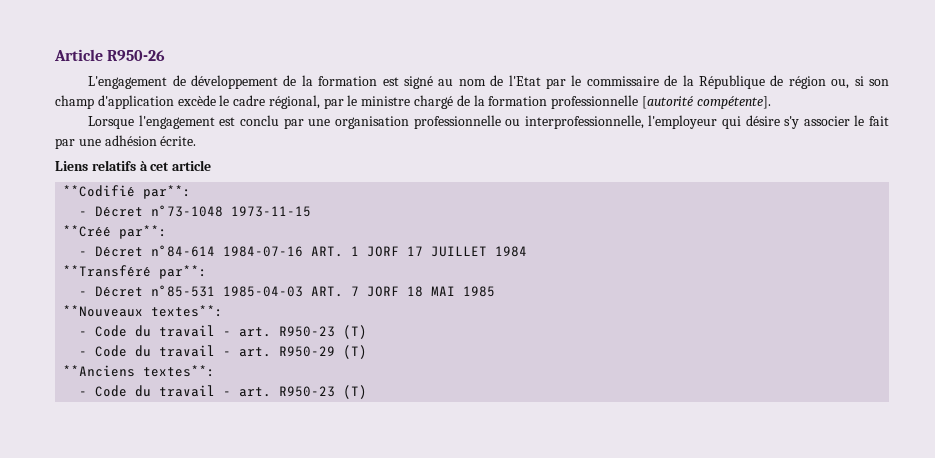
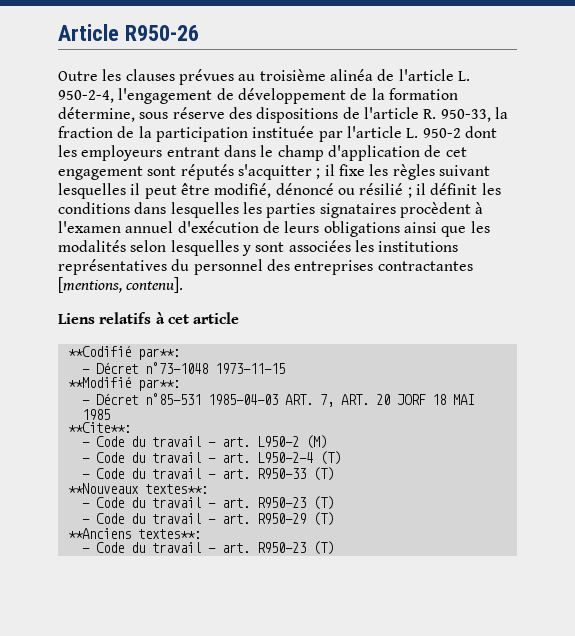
[88,76,168,89] L'engagement -> [58,69,470,85] [58,88,213,104] Outre les clauses prévues au troisième alinéa de l'article L. 950-2-4, l'engagement
[382,75,890,89] [55,95,771,109] [88,115,890,129] [55,135,197,149] est signé au nom de l'Etat par le commissaire de la République de région ou, si son champ d'application excède le cadre régional, par le ministre chargé de la formation professionnelle [autorité compétente]. // Lorsque l'engagement est conclu par une organisation professionnelle ou interprofessionnelle, l'employeur qui désire s'y associer le fait par une adhésion écrite. -> [58,107,508,123] [58,126,497,142] [58,145,467,161] [58,164,490,180] [58,183,501,199] [58,202,484,218] [58,221,490,237] [58,240,459,256] [58,259,473,275] [58,277,184,293] détermine, sous réserve des dispositions de l'article R. 950-33, la fraction de la participation instituée par l'article L. 950-2 dont les employeurs entrant dans le champ d'application de cet engagement sont réputés s'acquitter ; il fixe les règles suivant lesquelles il peut être modifié, dénoncé ou résilié ; il définit les conditions dans lesquelles les parties signataires procèdent à l'examen annuel d'exécution de leurs obligations ainsi que les modalités selon lesquelles y sont associées les institutions représentatives du personnel des entreprises contractantes [mentions, contenu].
[63,225,168,239] [79,245,528,257] [63,265,152,277] **Créé par**: // - Décret n°84-614 1984-07-16 ART. 1 JORF 17 JUILLET 1984 // **Transféré -> [67,376,131,388] **Modifié
[351,286,360,296] 7 -> [319,394,390,407] 7, ART. 20
(496, 291) none -> [67,422,131,433] [81,435,327,449] [81,451,341,465] [81,467,334,481] // **Cite**: // - Code du travail - art. L950-2 (M) // - Code du travail - art. L950-2-4 (T) // - Code du travail - art. R950-33 (T)

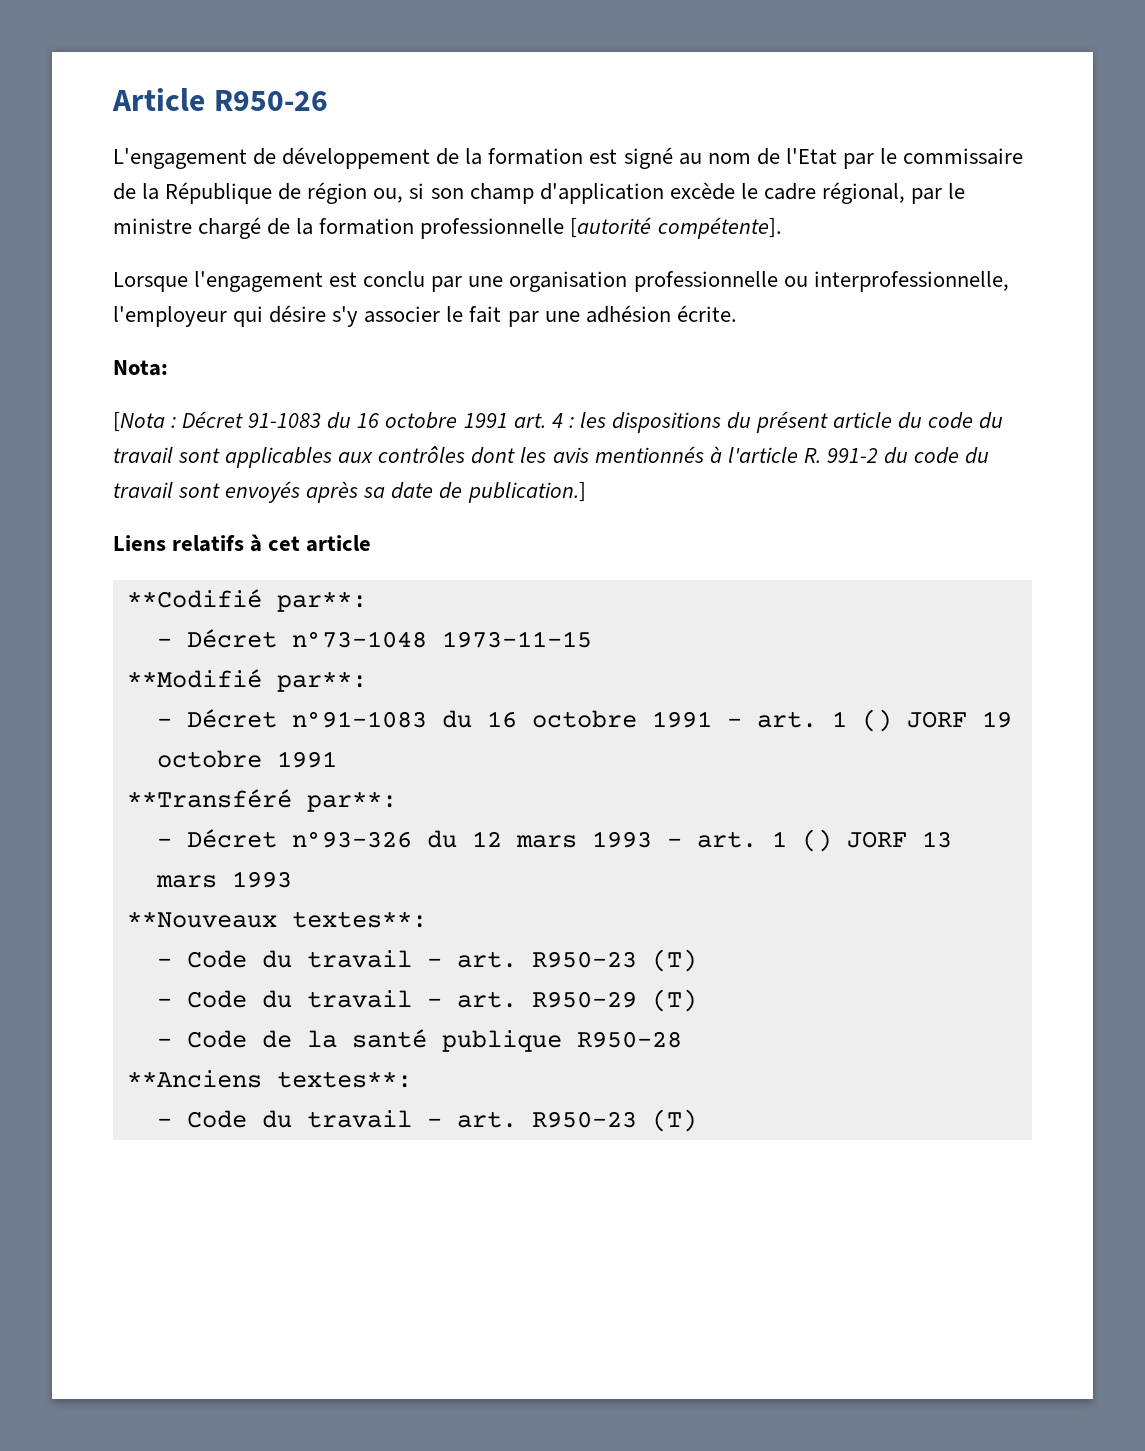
[58,69,470,85] [58,88,213,104] Outre les clauses prévues au troisième alinéa de l'article L. 950-2-4, l'engagement -> [113,148,247,169] L'engagement
[58,107,508,123] [58,126,497,142] [58,145,467,161] [58,164,490,180] [58,183,501,199] [58,202,484,218] [58,221,490,237] [58,240,459,256] [58,259,473,275] [58,277,184,293] détermine, sous réserve des dispositions de l'article R. 950-33, la fraction de la participation instituée par l'article L. 950-2 dont les employeurs entrant dans le champ d'application de cet engagement sont réputés s'acquitter ; il fixe les règles suivant lesquelles il peut être modifié, dénoncé ou résilié ; il définit les conditions dans lesquelles les parties signataires procèdent à l'examen annuel d'exécution de leurs obligations ainsi que les modalités selon lesquelles y sont associées les institutions représentatives du personnel des entreprises contractantes [mentions, contenu]. -> [589,147,1024,169] [113,182,966,204] [113,217,782,239] [113,271,1009,292] [113,305,737,327] [113,360,168,376] [113,411,1004,433] [113,446,990,468] [113,481,586,503] est signé au nom de l'Etat par le commissaire de la République de région ou, si son champ d'application excède le cadre régional, par le ministre chargé de la formation professionnelle [autorité compétente]. // Lorsque l'engagement est conclu par une organisation professionnelle ou interprofessionnelle, l'employeur qui désire s'y associer le fait par une adhésion écrite. // Nota: // [Nota : Décret 91-1083 du 16 octobre 1991 art. 4 : les dispositions du présent article du code du travail sont applicables aux contrôles dont les avis mentionnés à l'article R. 991-2 du code du travail sont envoyés après sa date de publication.]
[144,393,474,407] [81,409,110,420] [67,422,131,433] [81,435,327,449] [81,451,341,465] [81,467,334,481] n°85-531 1985-04-03 ART. 7, ART. 20 JORF 18 MAI 1985 // **Cite**: // - Code du travail - art. L950-2 (M) // - Code du travail - art. L950-2-4 (T) // - Code du travail - art. R950-33 (T) -> [291,709,1012,732] [156,750,337,768] [126,789,397,812] [156,829,952,852] [155,871,292,888] n°91-1083 du 16 octobre 1991 - art. 1 () JORF 19 octobre 1991 // **Transféré par**: // - Décret n°93-326 du 12 mars 1993 - art. 1 () JORF 13 mars 1993
(334, 519) none -> [156,1029,682,1052] // - Code de la santé publique R950-28

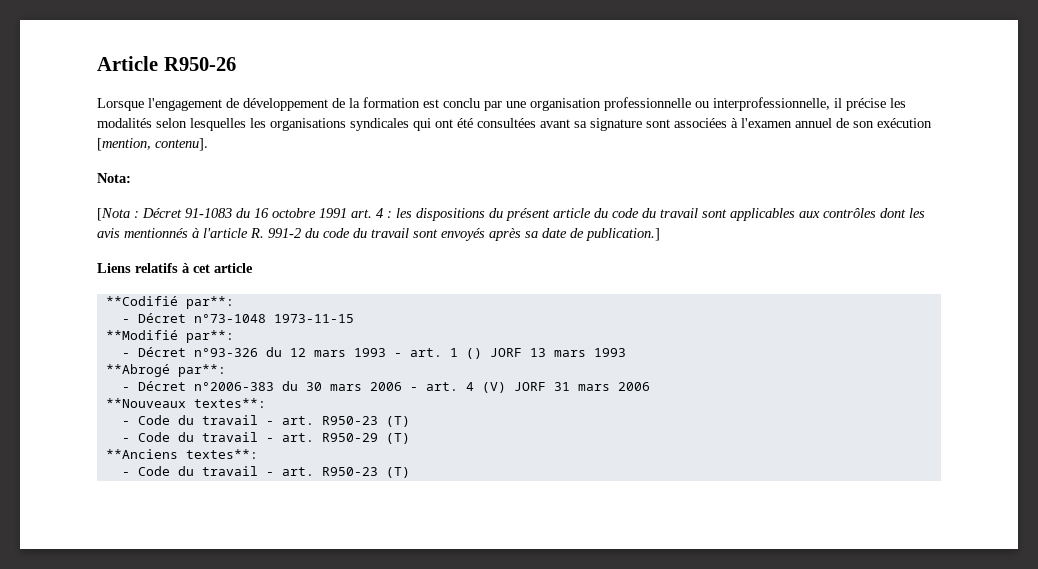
[113,148,247,169] L'engagement -> [97,98,222,111] Lorsque l'engagement
[623,147,1024,169] [113,182,966,204] [113,217,782,239] [113,271,358,292] signé au nom de l'Etat par le commissaire de la République de région ou, si son champ d'application excède le cadre régional, par le ministre chargé de la formation professionnelle [autorité compétente]. // Lorsque l'engagement est -> (439, 103) none
[113,305,737,327] l'employeur qui désire s'y associer le fait par une adhésion écrite. -> [834,98,906,111] [97,118,932,131] [97,138,208,151] il précise les modalités selon lesquelles les organisations syndicales qui ont été consultées avant sa signature sont associées à l'examen annuel de son exécution [mention, contenu].
[156,709,1012,732] [156,750,337,768] [126,789,397,812] // - Décret n°91-1083 du 16 octobre 1991 - art. 1 () JORF 19 octobre 1991 // **Transféré par**: -> (234, 336) none
(292, 879) none -> [105,364,226,377] [121,381,650,393] // **Abrogé par**: // - Décret n°2006-383 du 30 mars 2006 - art. 4 (V) JORF 31 mars 2006
[156,1029,682,1052] // - Code de la santé publique R950-28 -> (410, 438) none

